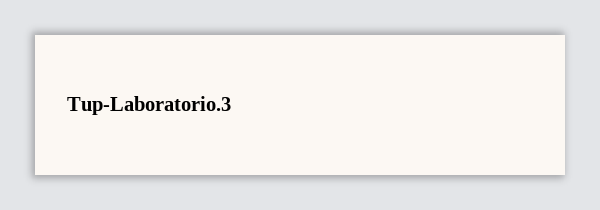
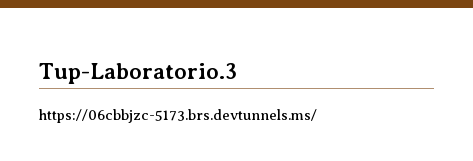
(231, 105) none -> [39,109,317,123] // https://06cbbjzc-5173.brs.devtunnels.ms/

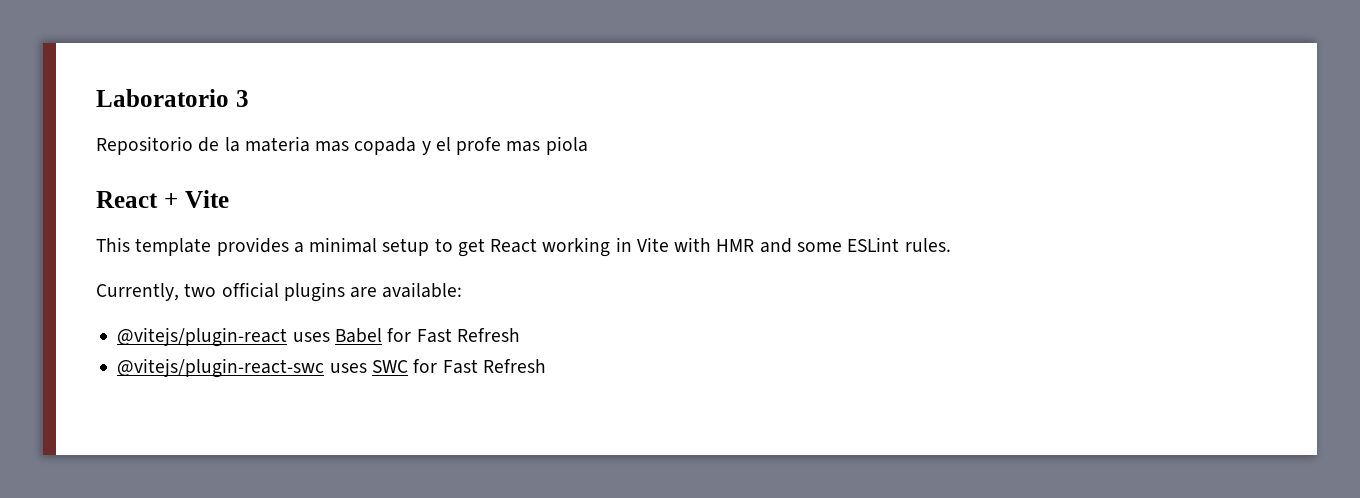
[39,63,237,84] [39,109,317,123] Tup-Laboratorio.3 // https://06cbbjzc-5173.brs.devtunnels.ms/ -> [96,89,249,107] [96,136,588,155] [96,190,229,208] [96,237,951,257] [96,282,463,302] [117,327,520,347] [117,358,546,378] Laboratorio 3 // Repositorio de la materia mas copada y el profe mas piola // React + Vite // This template provides a minimal setup to get React working in Vite with HMR and some ESLint rules. // Currently, two official plugins are available: // @vitejs/plugin-react uses Babel for Fast Refresh // @vitejs/plugin-react-swc uses SWC for Fast Refresh

